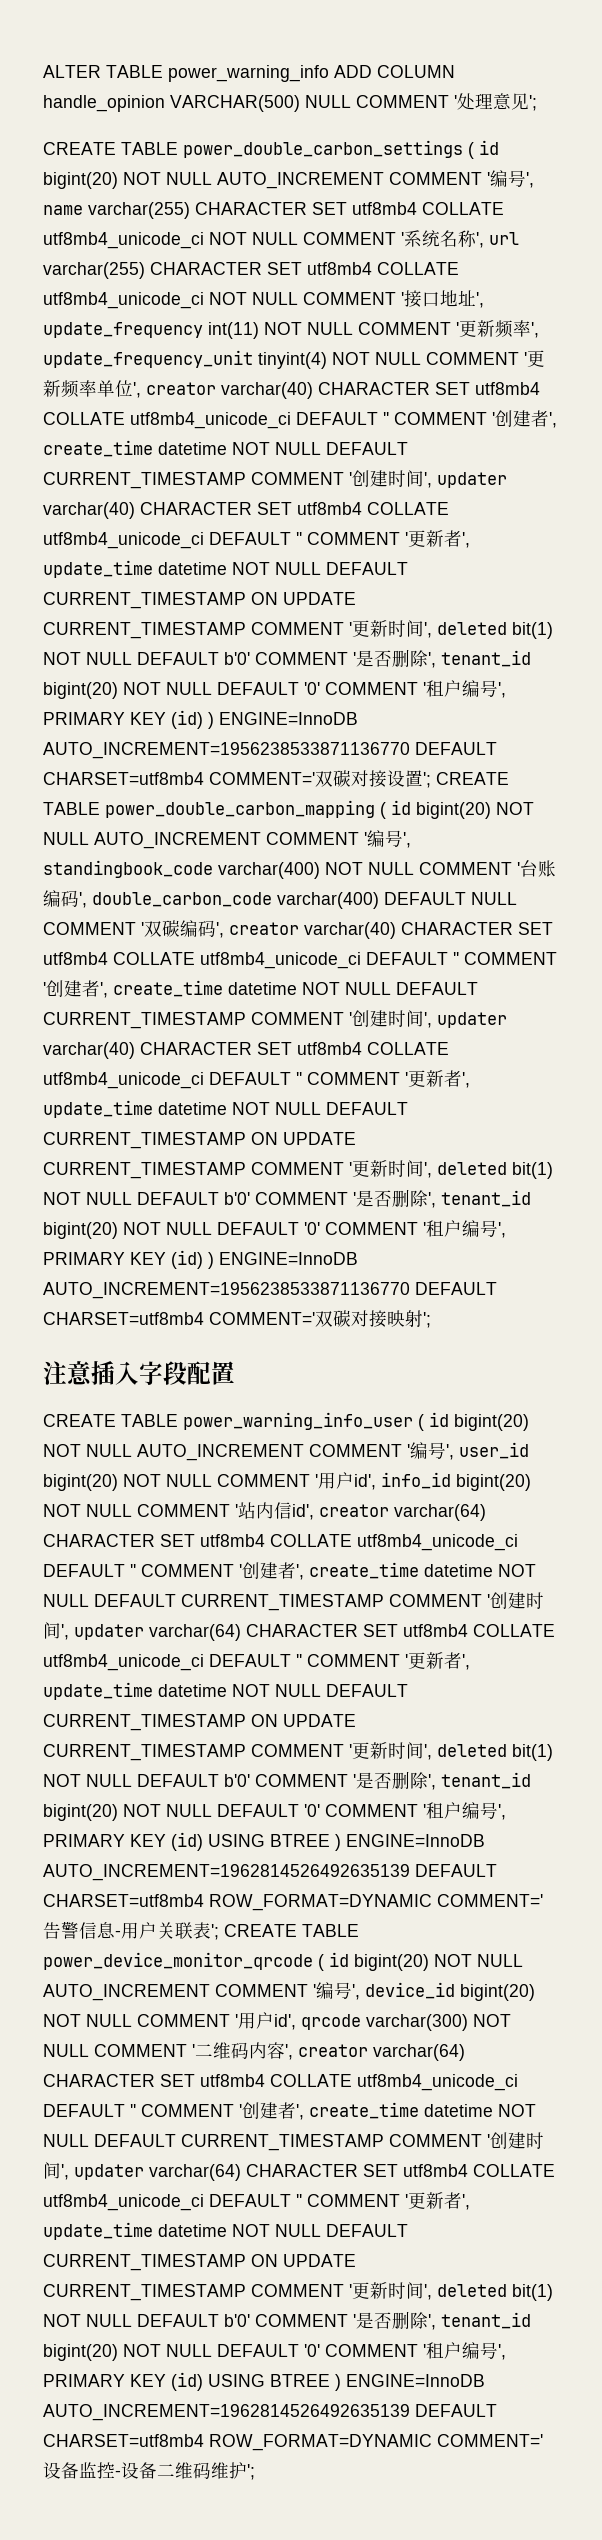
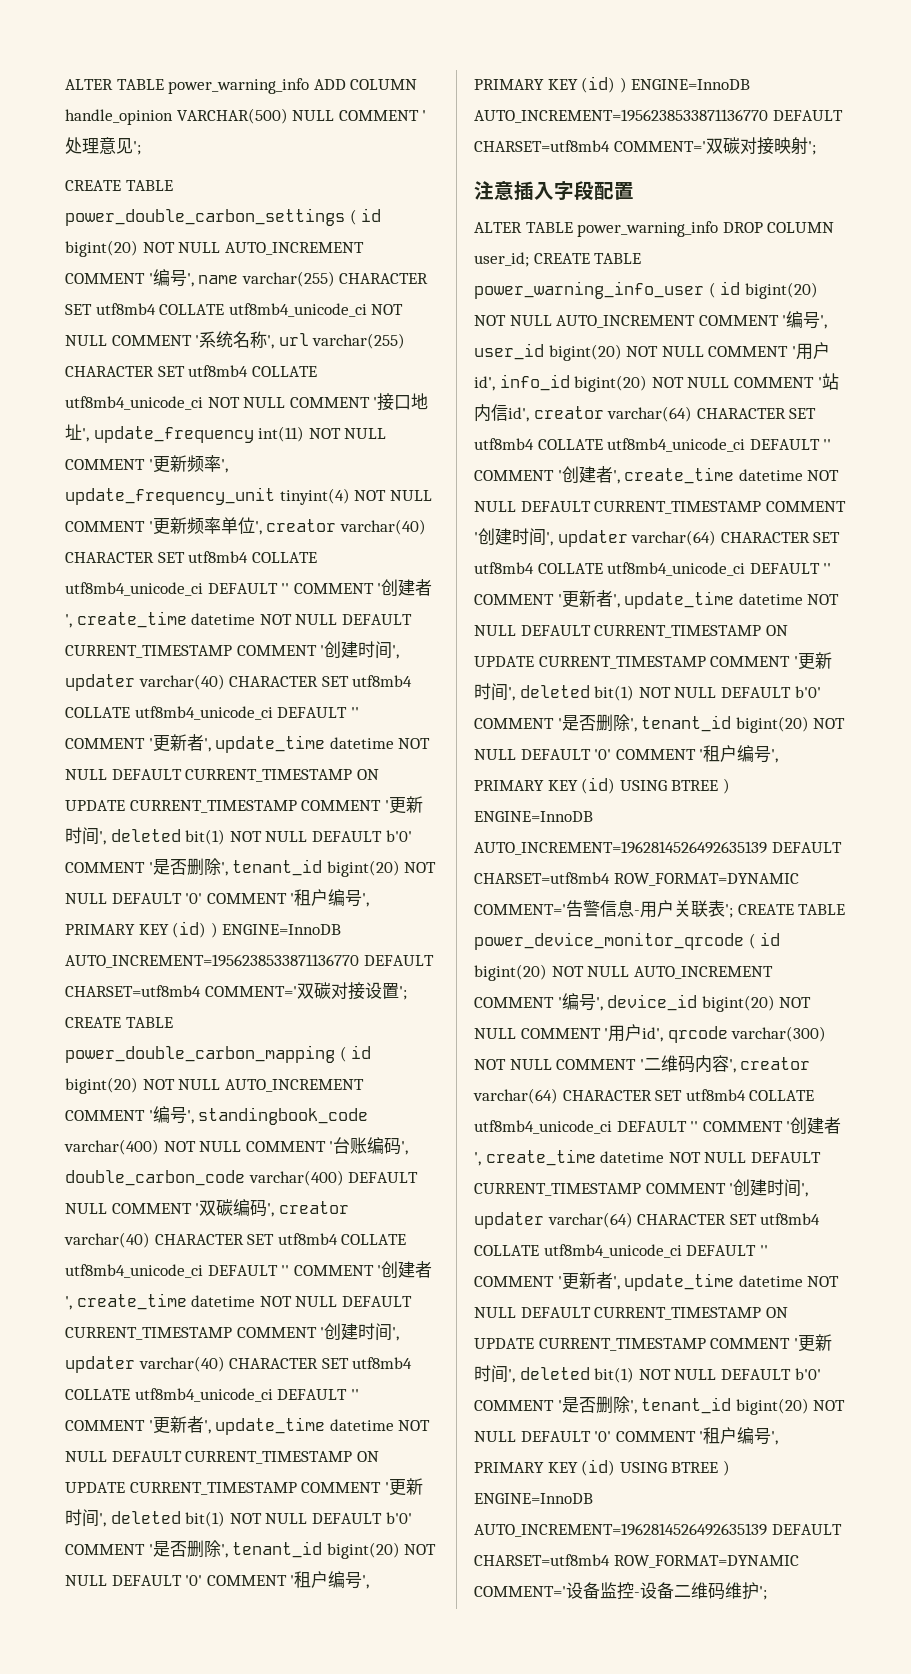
(235, 1373) none -> [474,221,835,237] [474,252,529,267] ALTER TABLE power_warning_info DROP COLUMN user_id;

